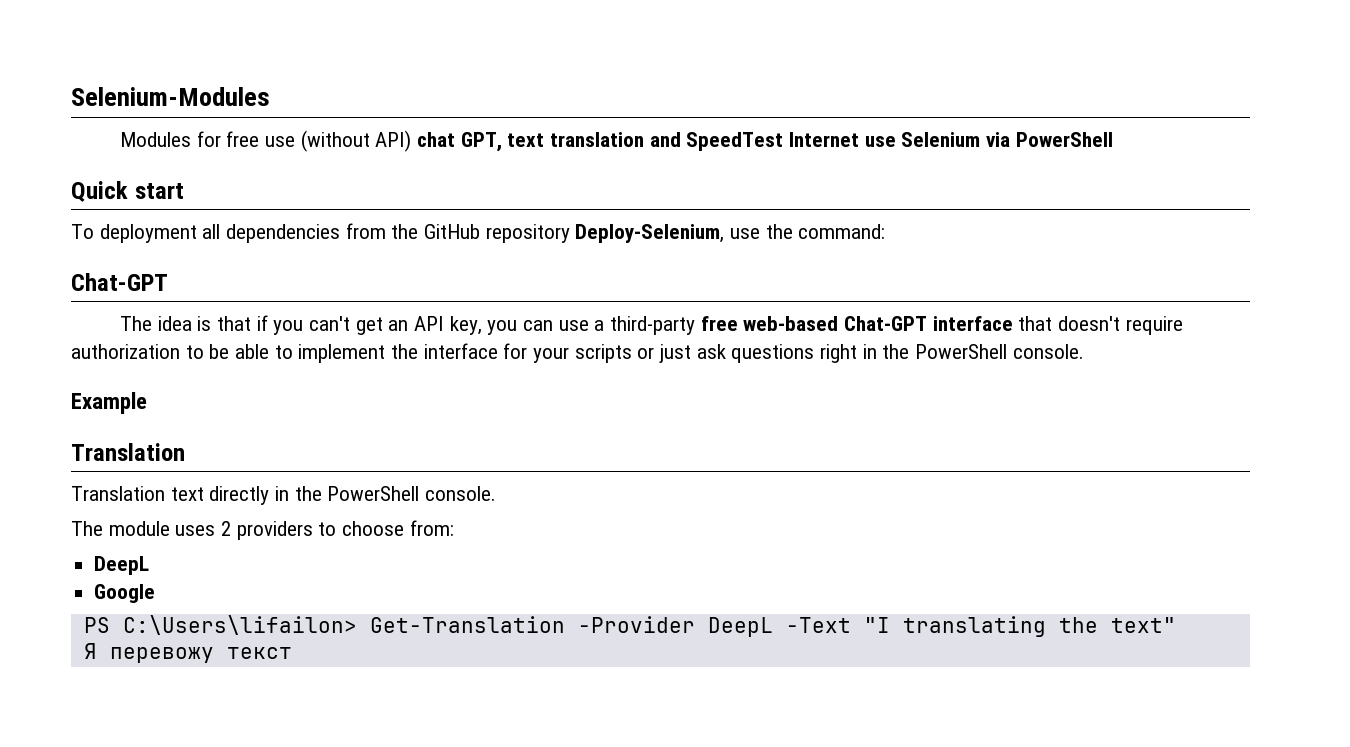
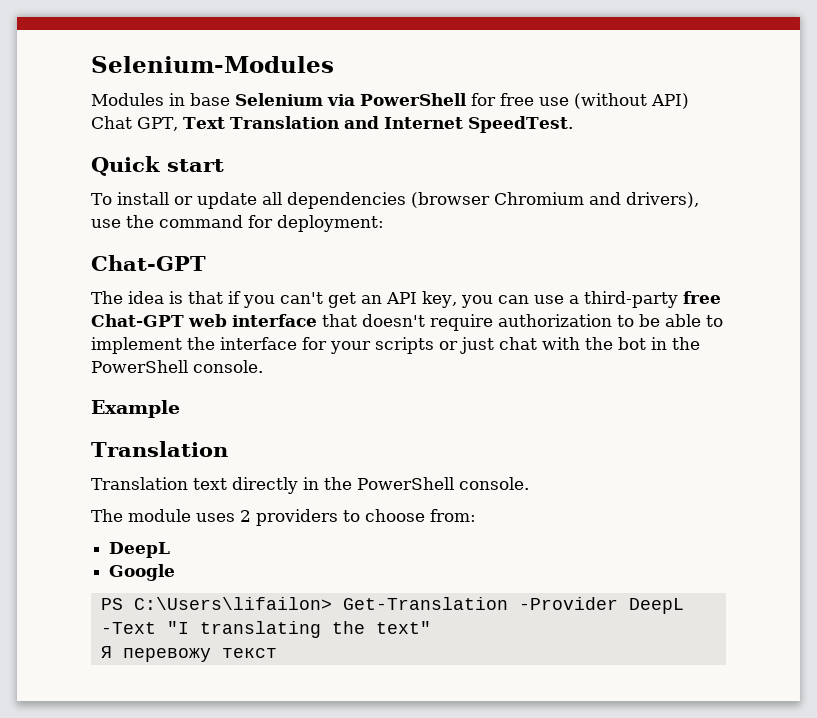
(192, 139) none -> [169,93,467,106] in base Selenium via PowerShell
[417,132,1113,152] [71,181,184,202] [71,223,886,243] chat GPT, text translation and SpeedTest Internet use Selenium via PowerShell // Quick start // To deployment all dependencies from the GitHub repository Deploy-Selenium, use the command: -> [91,116,573,133] [91,156,224,176] [91,192,699,209] [91,215,384,232] Chat GPT, Text Translation and Internet SpeedTest. // Quick start // To install or update all dependencies (browser Chromium and drivers), use the command for deployment:
[743,316,928,331] web-based Chat-GPT -> [91,314,227,327] Chat-GPT web
[696,344,858,363] ask questions right -> [499,337,646,350] chat with the bot

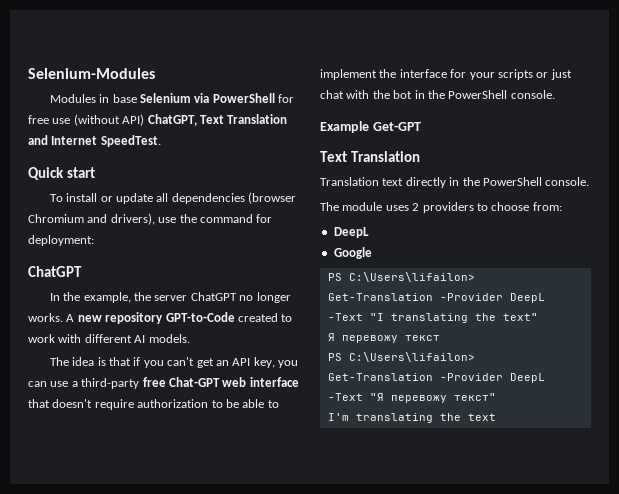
[91,116,178,131] Chat GPT, -> [147,114,197,126] ChatGPT,
[91,255,206,271] Chat-GPT -> [28,266,82,277] [49,292,291,303] [28,312,293,324] [28,334,190,343] ChatGPT // In the example, the server ChatGPT no longer works. A new repository GPT-to-Code created to work with different AI models.
(180, 409) // -> [372,122,421,131] [320,151,347,162] Get-GPT // Text
(277, 653) none -> [327,352,475,362] [327,373,545,383] [327,393,496,403] [327,413,496,423] // PS C:\Users\lifailon> Get-Translation -Provider DeepL -Text "Я перевожу текст" // I'm translating the text

